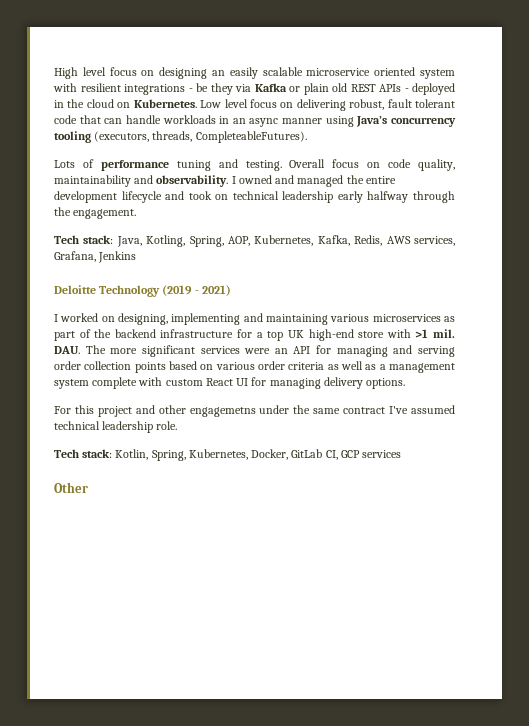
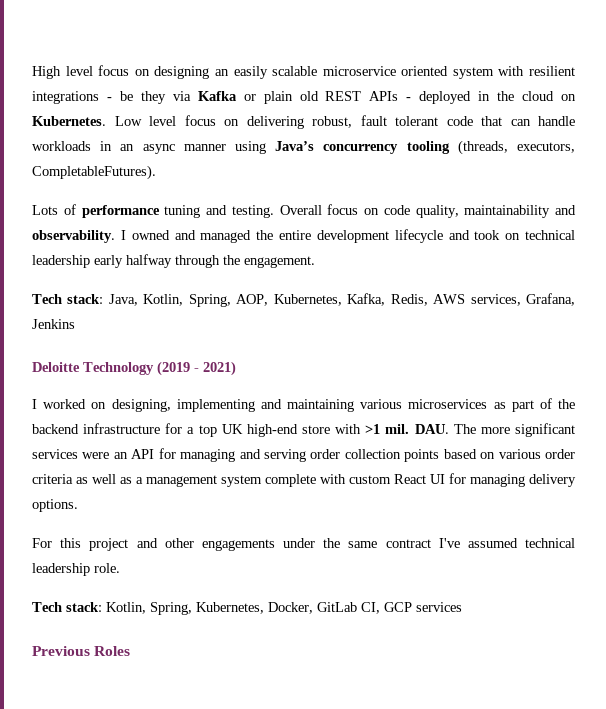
[94,131,307,143] (executors, threads, CompleteableFutures). -> [457,140,575,155] [32,165,156,180] (threads, executors, CompletableFutures).
[146,235,186,247] Kotling, -> [143,294,184,306] Kotlin,
[189,407,256,417] engagemetns -> [201,539,275,551] engagements
[54,482,88,493] Other -> [32,646,131,656] Previous Roles

